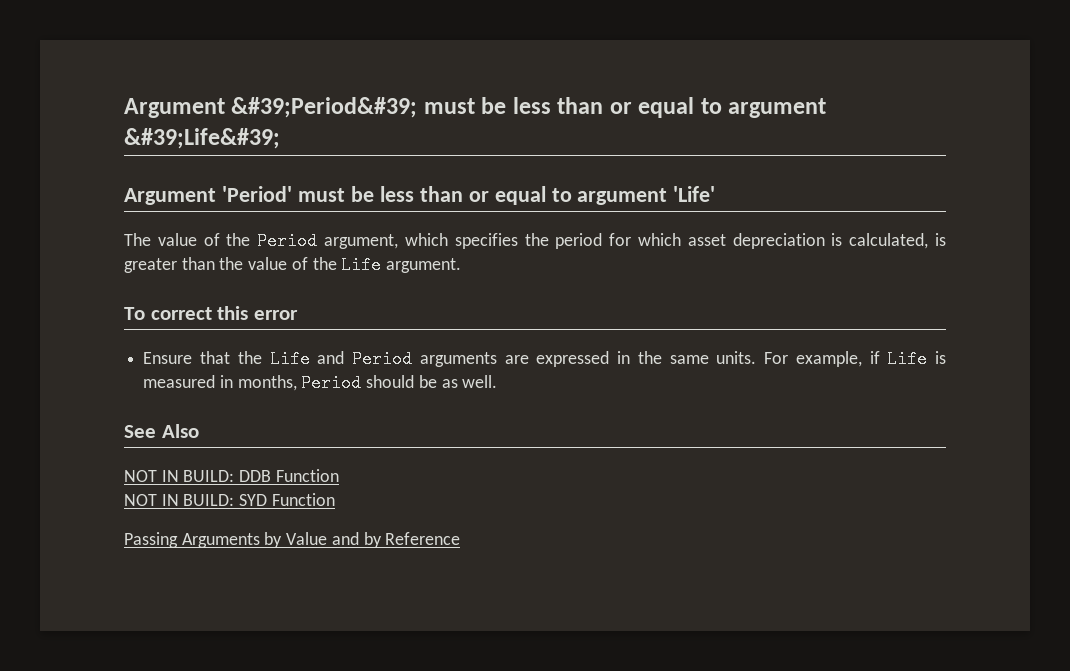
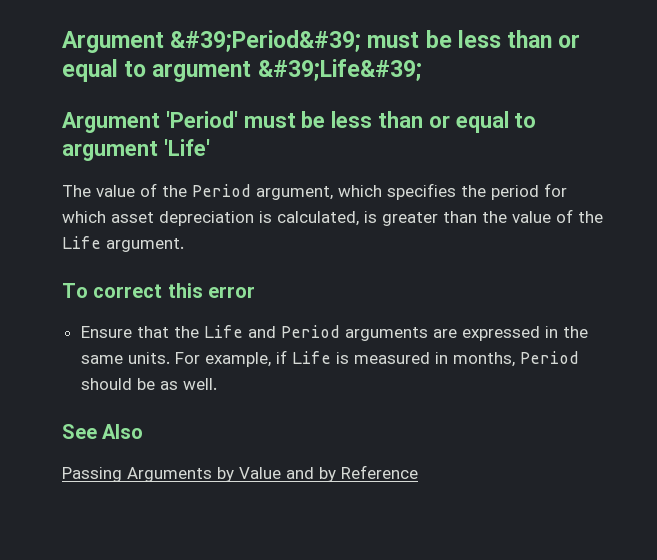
[124,469,339,482] [124,493,335,506] // NOT IN BUILD: DDB Function // NOT IN BUILD: SYD Function -> (144, 431) none

